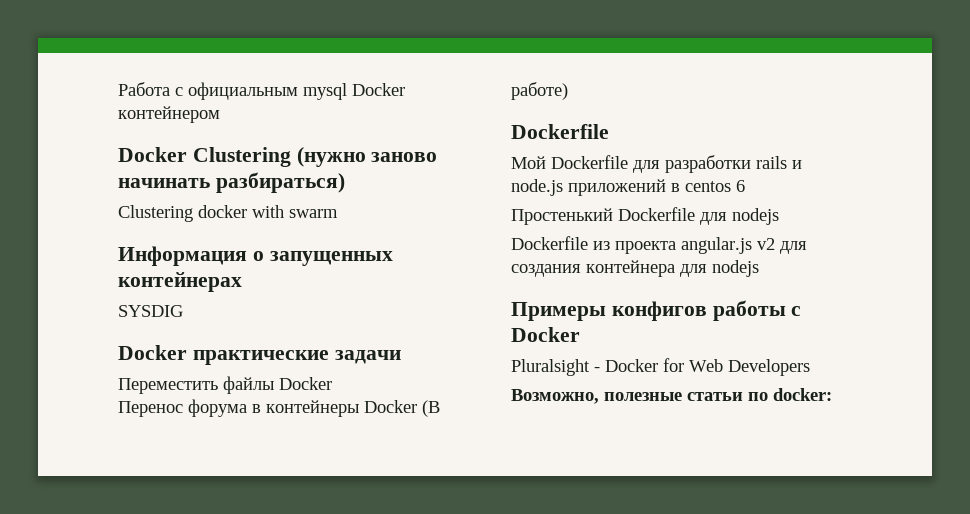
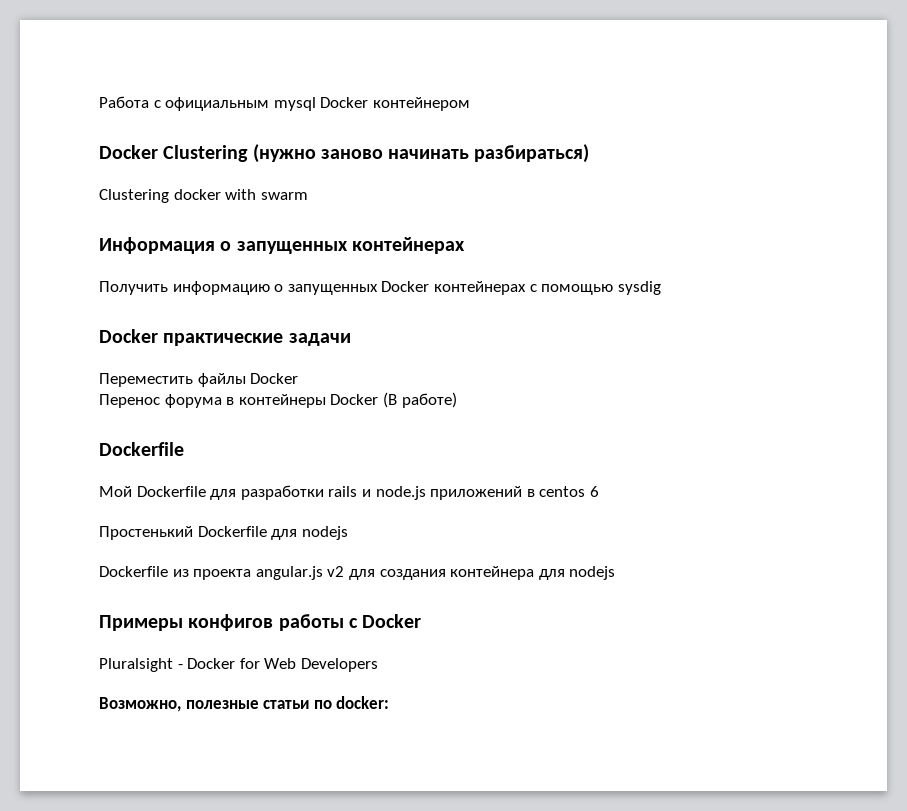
[118,305,183,317] SYSDIG -> [99,281,661,295] Получить информацию о запущенных Docker контейнерах c помощью sysdig

